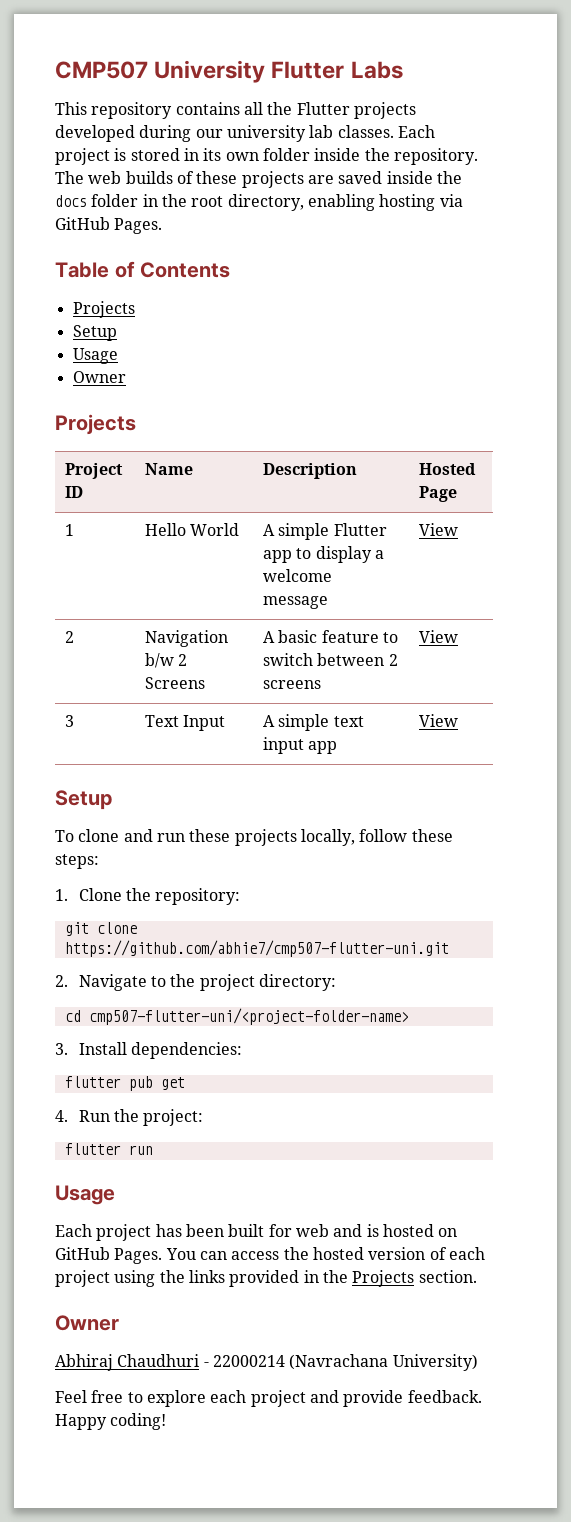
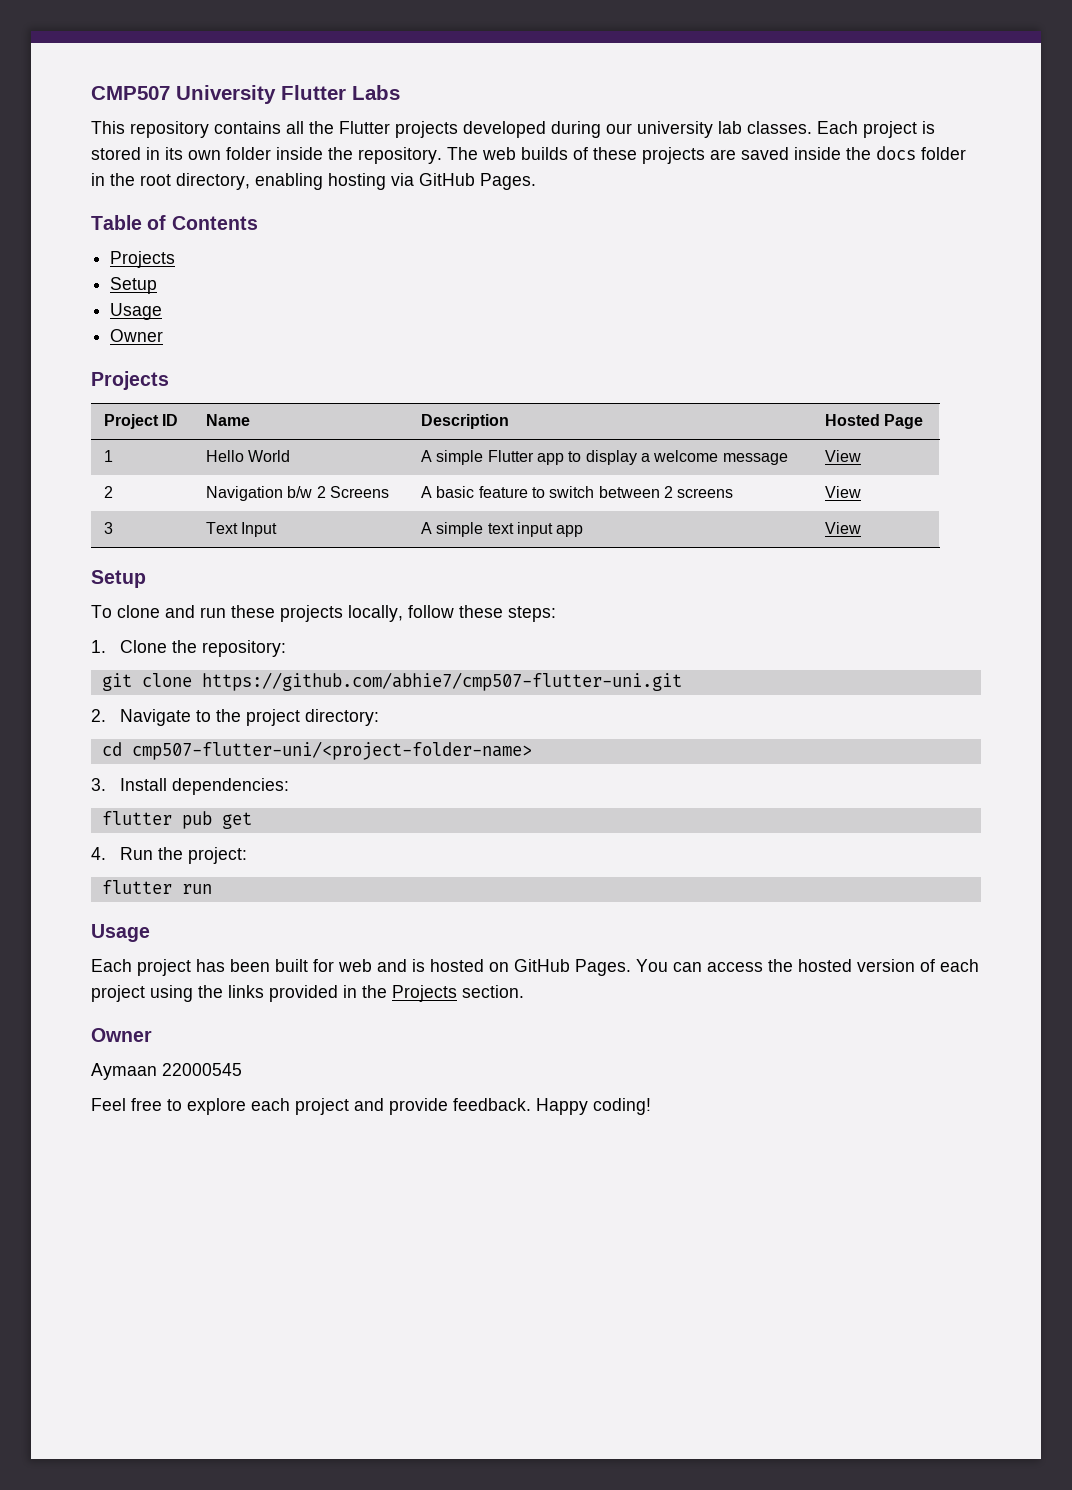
[55,1354,478,1371] Abhiraj Chaudhuri - 22000214 (Navrachana University) -> [91,1063,242,1080] Aymaan 22000545

